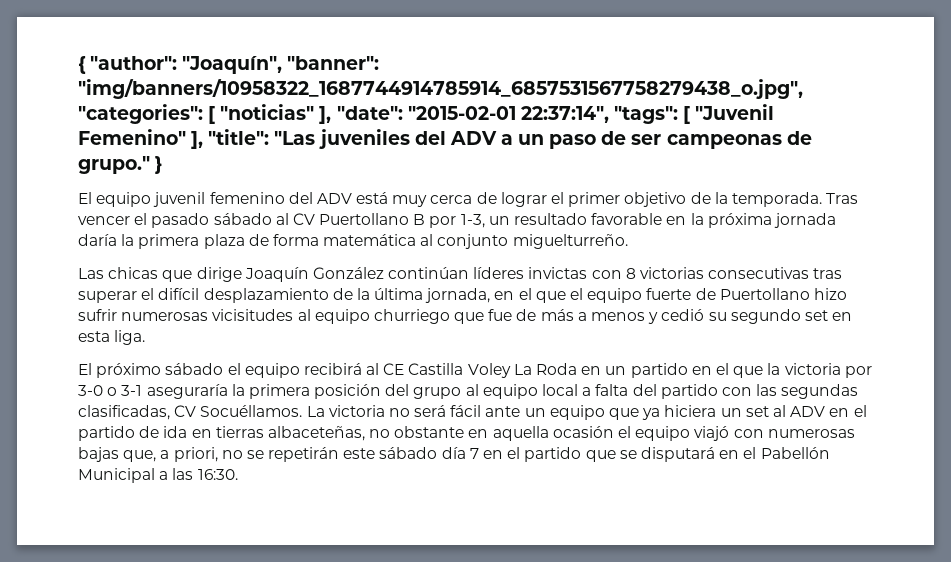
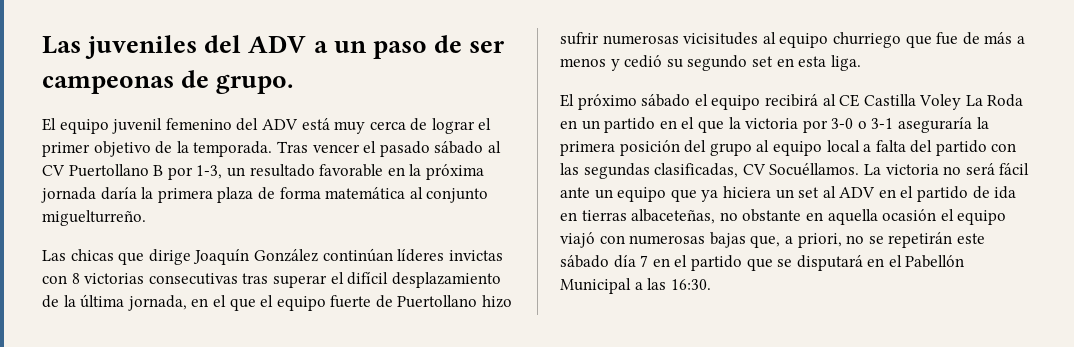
[78,56,380,74] [78,79,803,99] [78,104,775,124] [78,129,316,149] { "author": "Joaquín", "banner": "img/banners/10958322_1687744914785914_6857531567758279438_o.jpg", "categories": [ "noticias" ], "date": "2015-02-01 22:37:14", "tags": [ "Juvenil Femenino" ], "title": "Las -> [42,36,81,54] Las
[78,156,163,174] grupo." } -> [216,74,294,94] grupo.

